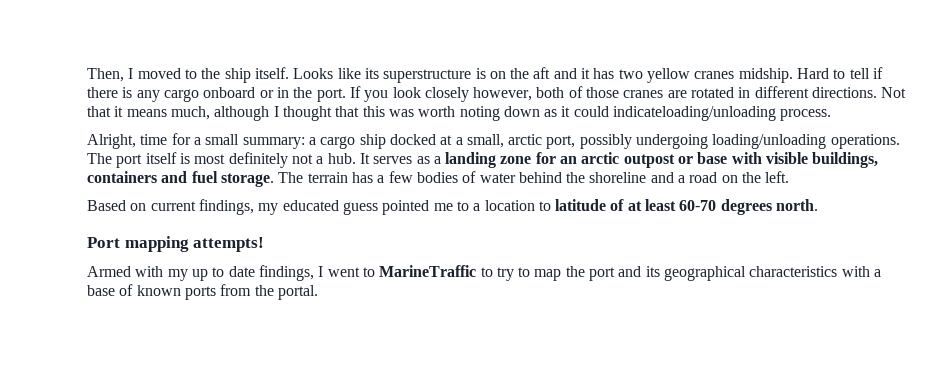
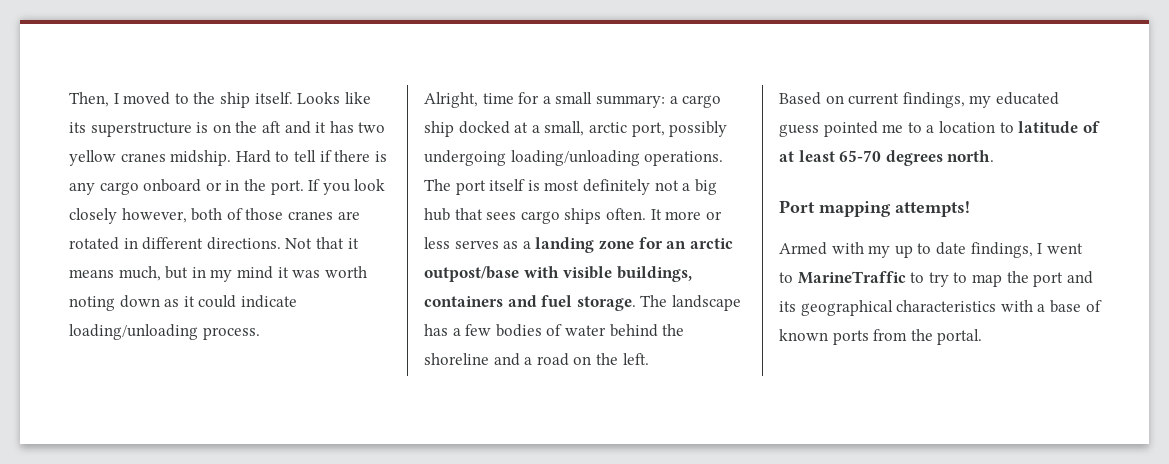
[214,106,385,121] although I thought that this -> [165,266,289,282] but in my mind it
[613,106,777,121] indicateloading/unloading -> [240,295,297,308] [69,324,198,340] indicate loading/unloading
[327,153,370,164] hub. It -> [694,179,717,195] [424,208,722,224] [424,237,450,249] big hub that sees cargo ships often. It more or less
[623,152,728,168] outpost or base -> [424,266,519,282] outpost/base
[307,172,348,183] terrain -> [671,295,741,311] landscape
[679,200,717,211] 60-70 -> [839,150,882,162] 65-70

